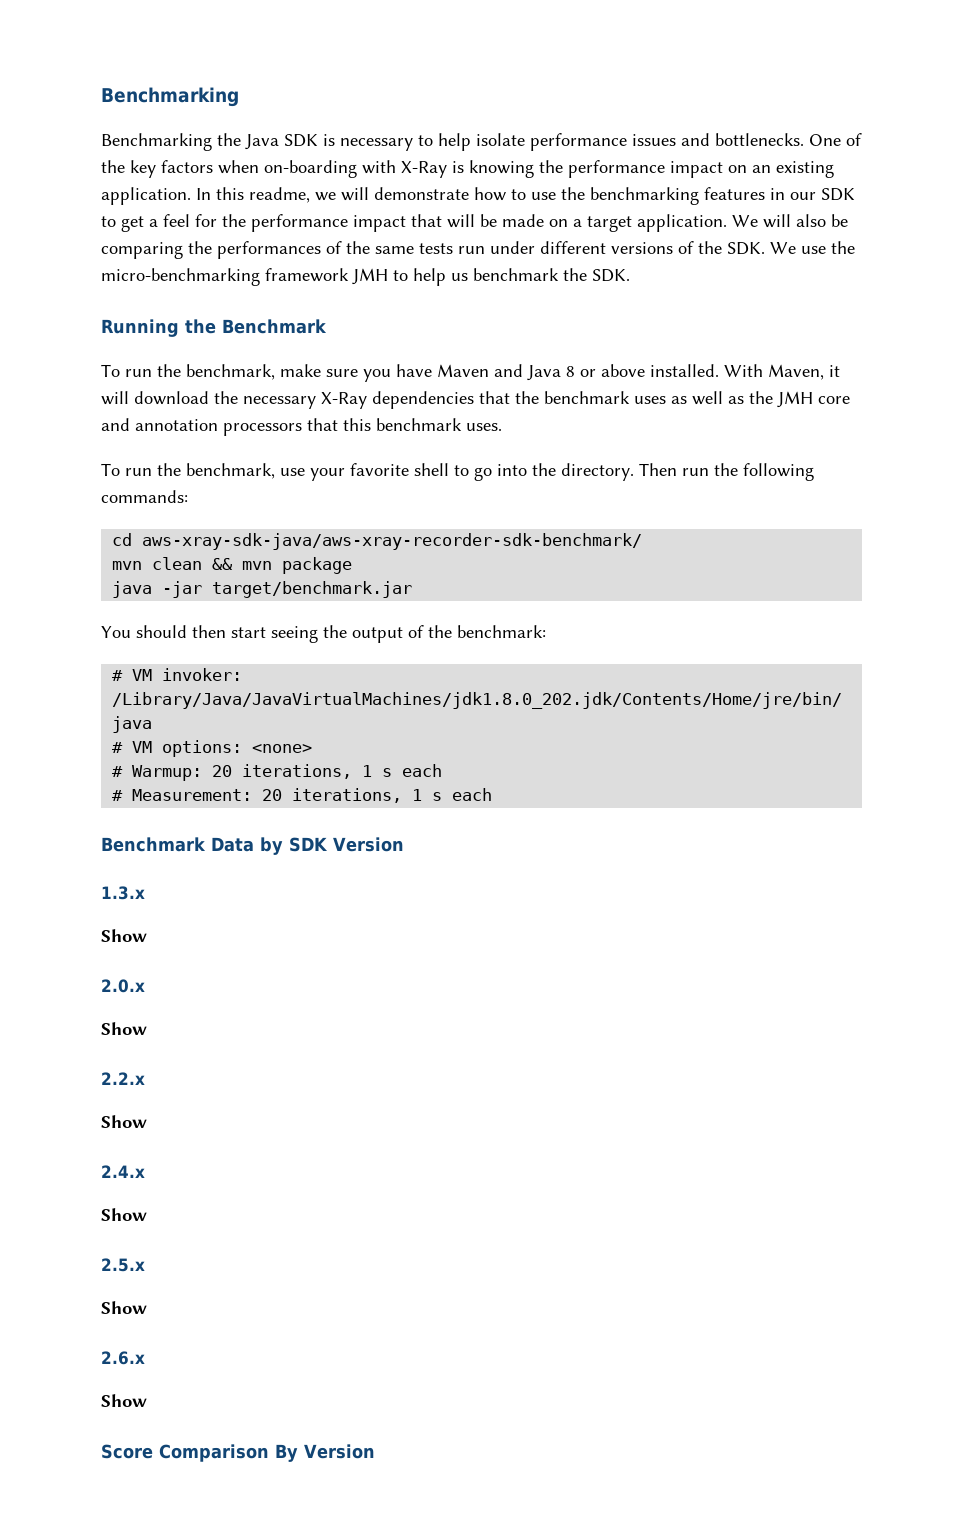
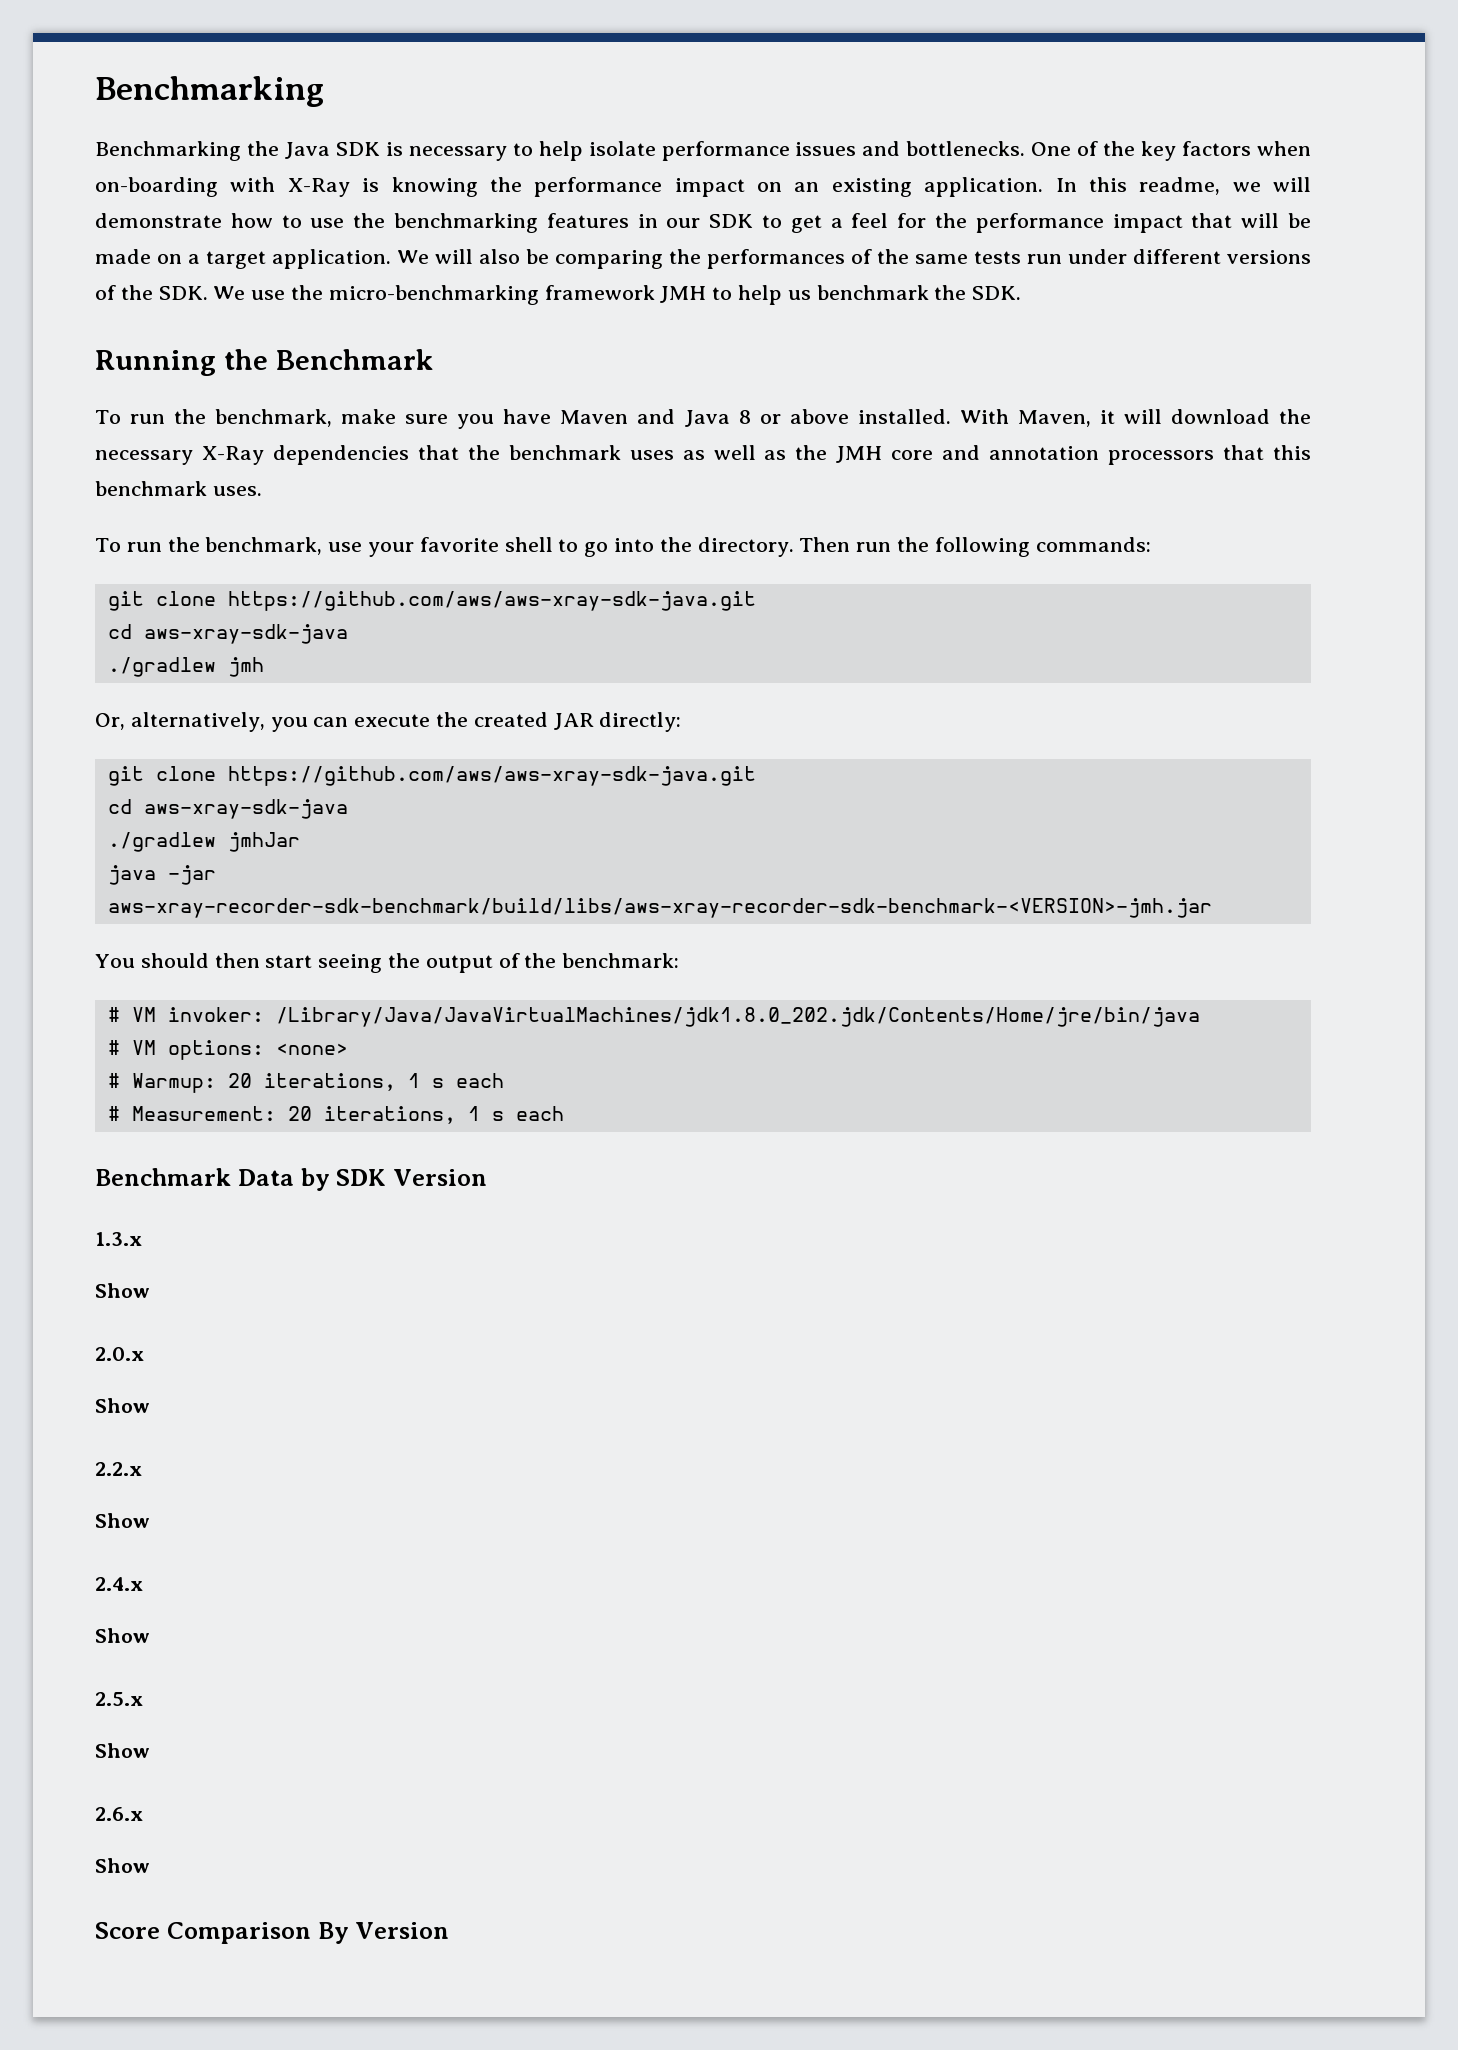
[112,533,643,550] [112,557,353,574] cd aws-xray-sdk-java/aws-xray-recorder-sdk-benchmark/ // mvn clean && mvn package -> [107,591,756,611] [107,624,348,644] [107,657,264,677] [95,712,682,732] [107,766,756,786] [107,799,348,819] [107,832,300,852] git clone https://github.com/aws/aws-xray-sdk-java.git // cd aws-xray-sdk-java // ./gradlew jmh // Or, alternatively, you can execute the created JAR directly: // git clone https://github.com/aws/aws-xray-sdk-java.git // cd aws-xray-sdk-java // ./gradlew jmhJar
[212,581,413,598] target/benchmark.jar -> [107,898,1212,918] aws-xray-recorder-sdk-benchmark/build/libs/aws-xray-recorder-sdk-benchmark-<VERSION>-jmh.jar

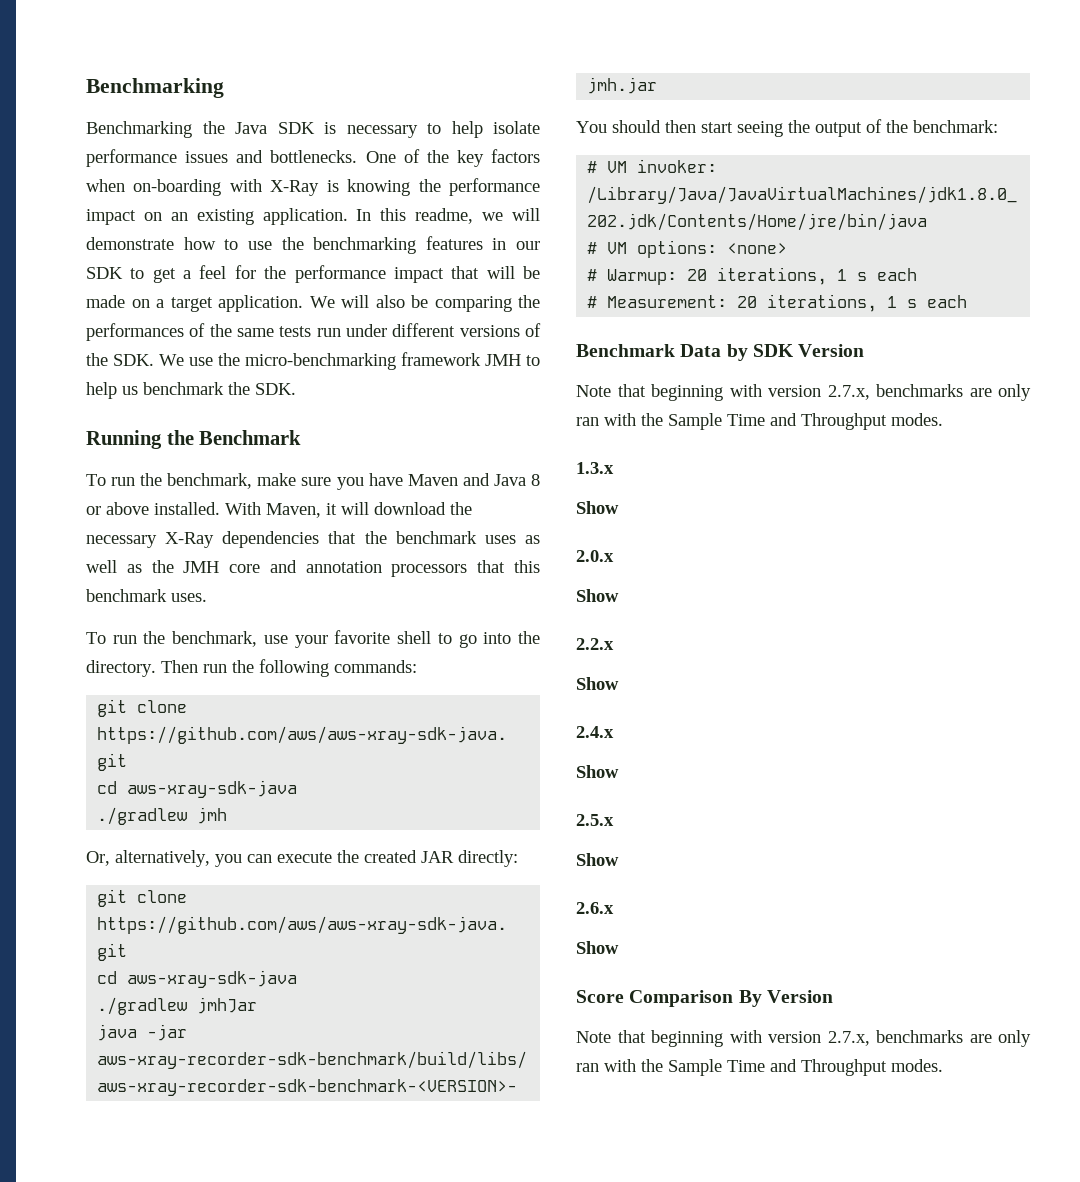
(487, 1177) none -> [576,384,1031,401] [576,413,943,430] // Note that beginning with version 2.7.x, benchmarks are only ran with the Sample Time and Throughput modes.
(450, 1930) none -> [576,1030,1031,1047] [576,1059,943,1076] // Note that beginning with version 2.7.x, benchmarks are only ran with the Sample Time and Throughput modes.

